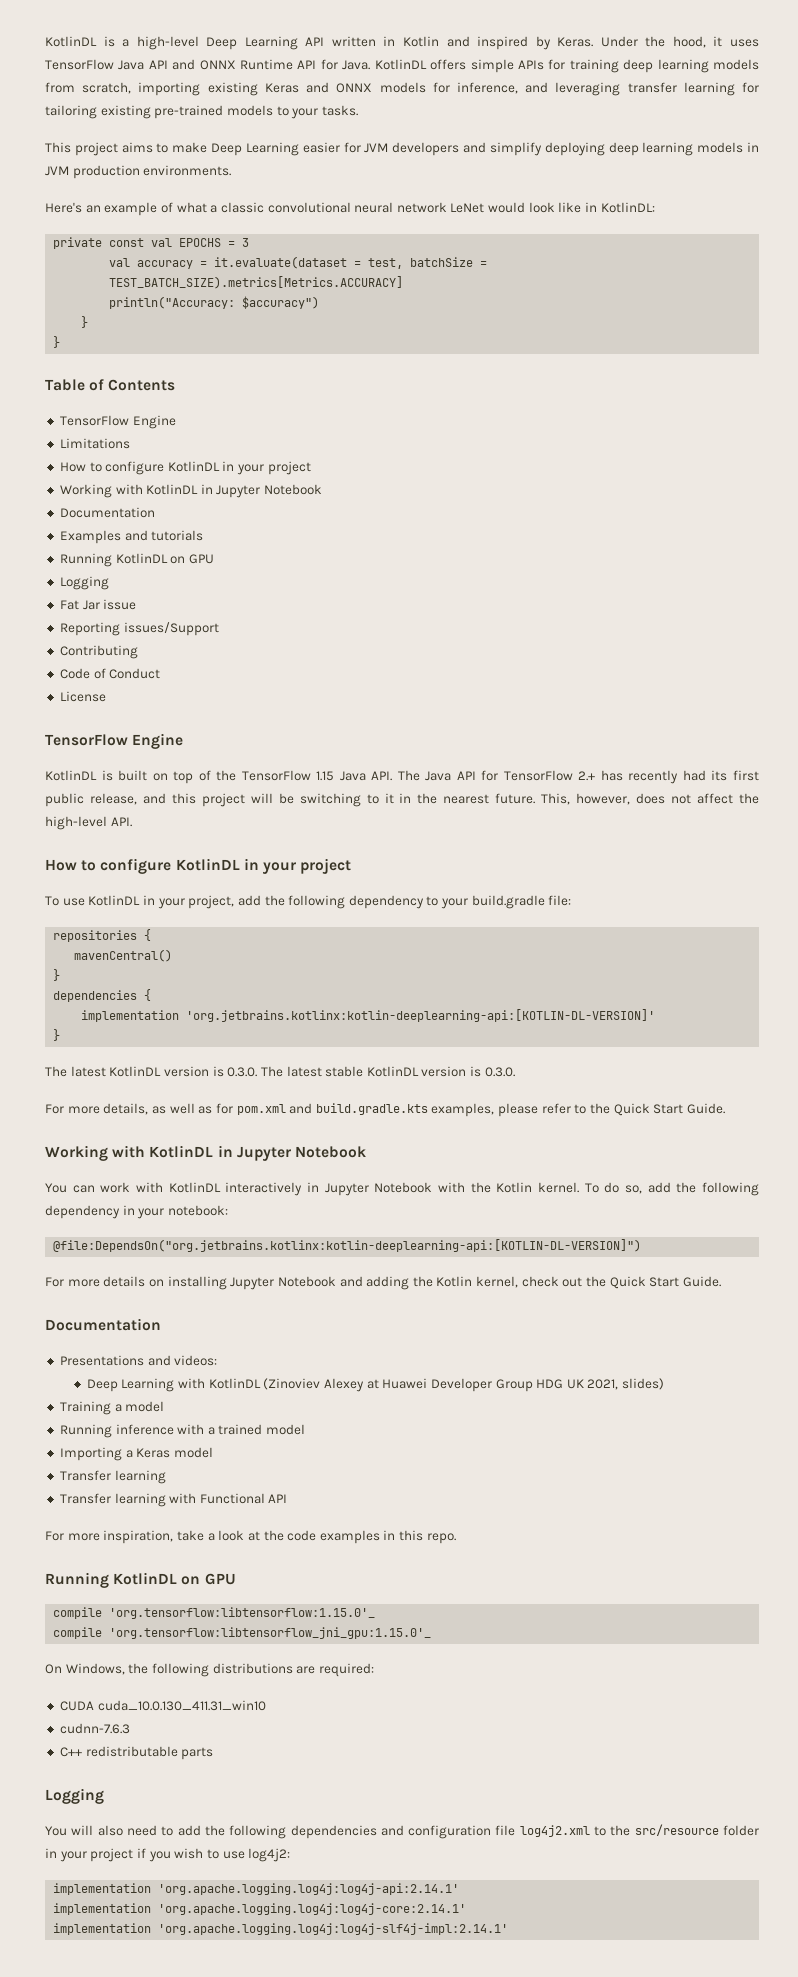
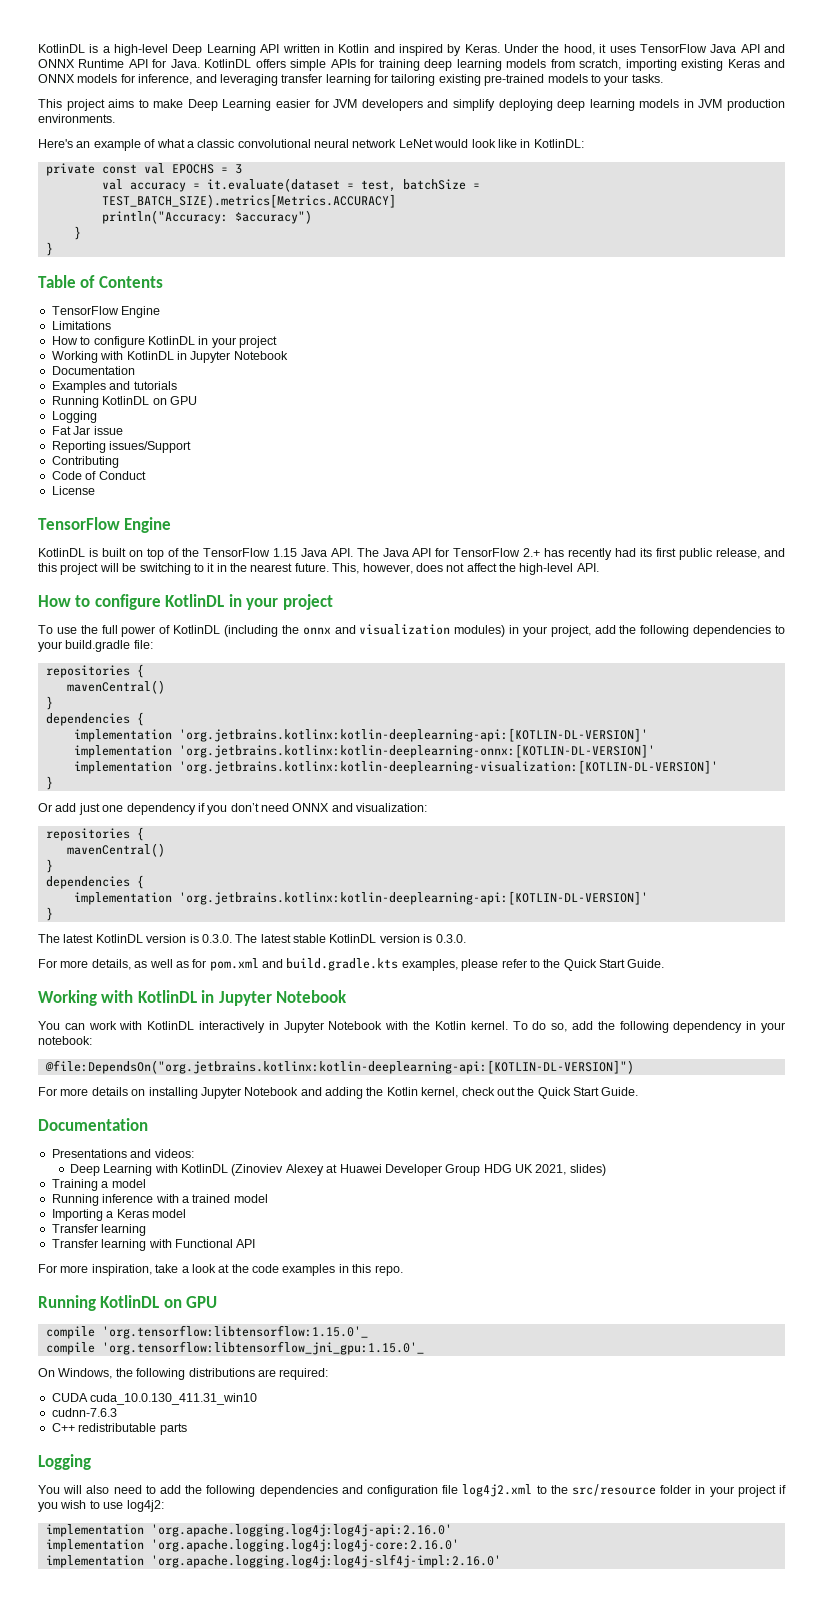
[88,895,141,906] KotlinDL -> [80,624,506,637] the full power of KotlinDL (including the onnx and visualization modules)
[348,895,424,909] dependency -> [693,625,772,637] dependencies
(656, 1015) none -> [73,744,655,758] [73,760,718,774] [45,776,53,790] [38,803,428,815] [45,827,144,841] [66,843,165,857] [45,859,53,873] [45,875,144,889] [73,891,648,905] // implementation 'org.jetbrains.kotlinx:kotlin-deeplearning-onnx:[KOTLIN-DL-VERSION]' // implementation 'org.jetbrains.kotlinx:kotlin-deeplearning-visualization:[KOTLIN-DL-VERSION]' // } // Or add just one dependency if you don’t need ONNX and visualization: // repositories { // mavenCentral() // } // dependencies { // implementation 'org.jetbrains.kotlinx:kotlin-deeplearning-api:[KOTLIN-DL-VERSION]'
[158,1883,460,1895] [53,1903,467,1915] [53,1923,509,1935] 'org.apache.logging.log4j:log4j-api:2.14.1' // implementation 'org.apache.logging.log4j:log4j-core:2.14.1' // implementation 'org.apache.logging.log4j:log4j-slf4j-impl:2.14.1' -> [150,1524,452,1537] [45,1539,459,1552] [45,1554,501,1568] 'org.apache.logging.log4j:log4j-api:2.16.0' // implementation 'org.apache.logging.log4j:log4j-core:2.16.0' // implementation 'org.apache.logging.log4j:log4j-slf4j-impl:2.16.0'

